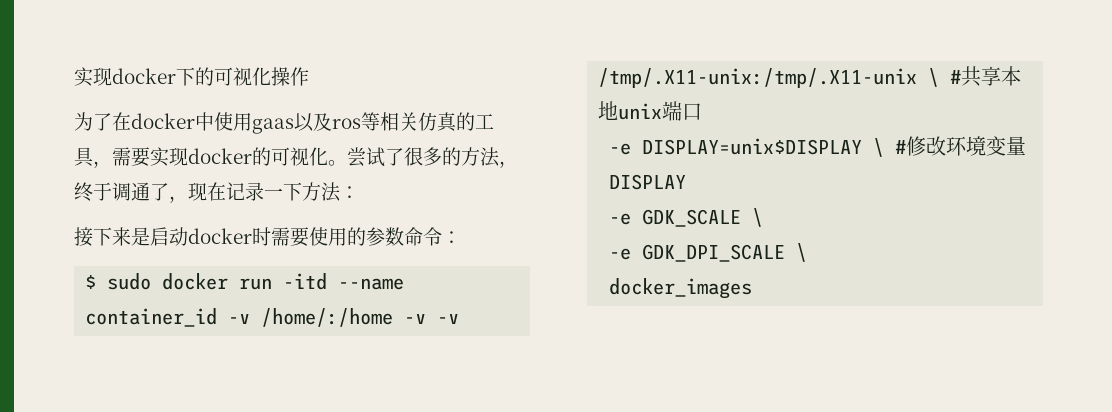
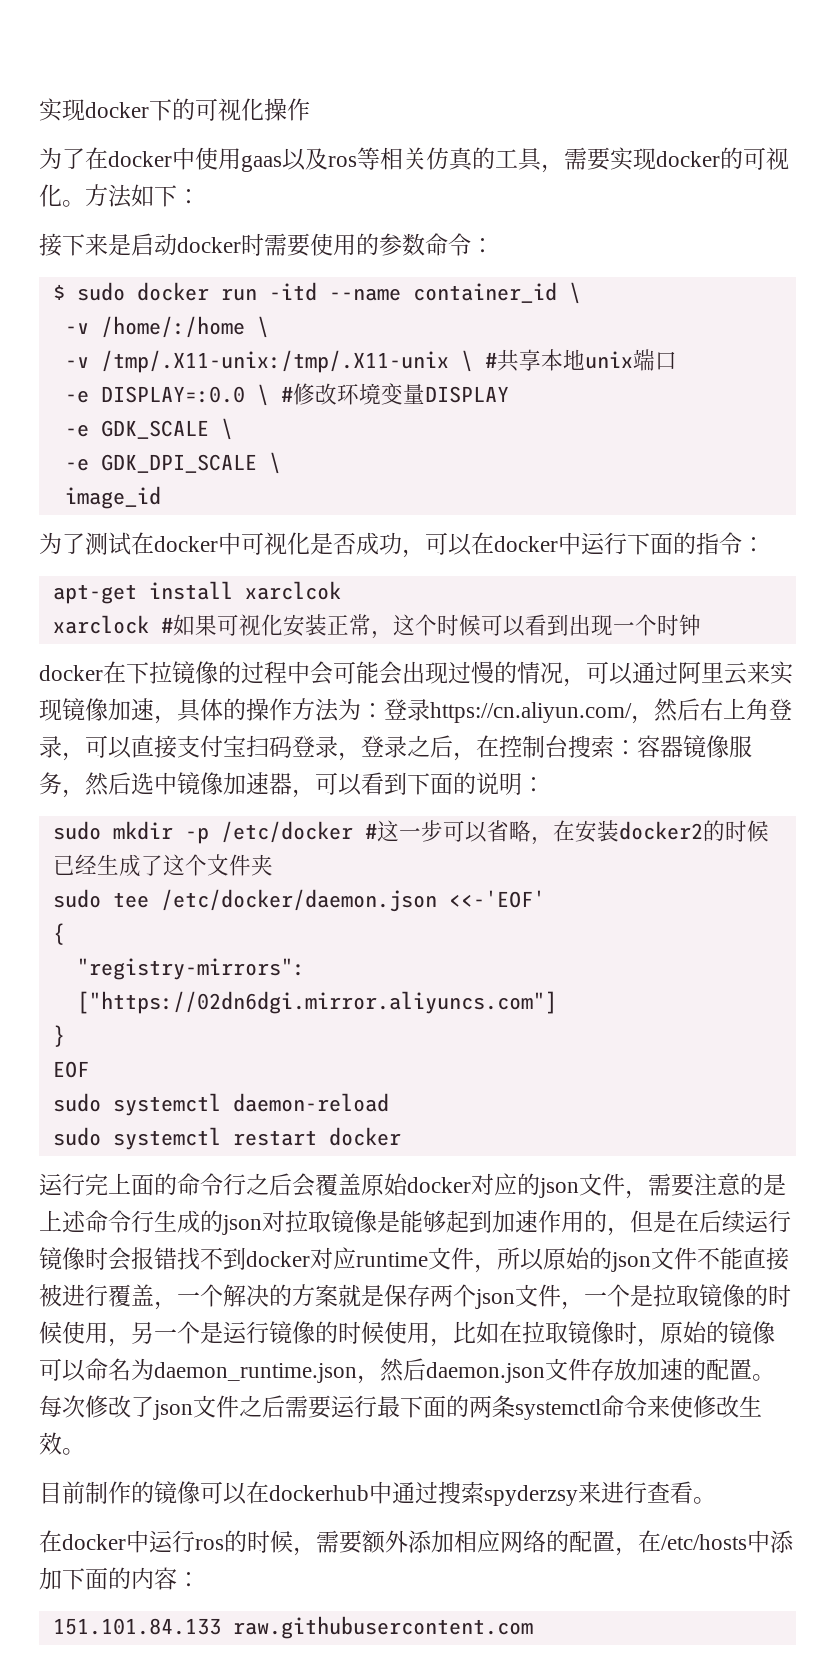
[347,147,518,168] [74,182,341,203] 尝试了很多的方法，终于调通了，现在记录一下方法 -> [85,184,177,208] 方法如下
(218, 317) none -> [568,282,581,304] \ //
[404,314,427,324] -v -> [256,316,269,338] \ //
[642,138,863,155] DISPLAY=unix$DISPLAY -> [100,386,245,403] DISPLAY=:0.0
[609,278,753,299] docker_images -> [64,486,161,509] [39,532,765,558] [52,581,341,604] [52,614,701,639] [39,661,793,687] [39,698,792,724] [39,735,752,761] [39,772,545,798] [52,820,769,845] [52,854,273,877] [52,889,545,912] [52,923,65,945] [76,958,305,980] [76,991,557,1014] [52,1025,65,1047] [52,1061,89,1078] [52,1093,389,1116] [52,1127,401,1150] [39,1173,786,1199] [39,1210,791,1236] [39,1247,789,1273] [39,1284,791,1310] [39,1321,775,1347] [39,1358,775,1384] [39,1395,762,1420] [39,1432,85,1455] [39,1481,716,1506] [39,1530,794,1556] [39,1567,200,1590] [52,1616,533,1639] image_id // 为了测试在docker中可视化是否成功，可以在docker中运行下面的指令： // apt-get install xarclcok // xarclock #如果可视化安装正常，这个时候可以看到出现一个时钟 // docker在下拉镜像的过程中会可能会出现过慢的情况，可以通过阿里云来实现镜像加速，具体的操作方法为：登录https://cn.aliyun.com/，然后右上角登录，可以直接支付宝扫码登录，登录之后，在控制台搜索：容器镜像服务，然后选中镜像加速器，可以看到下面的说明： // sudo mkdir -p /etc/docker #这一步可以省略，在安装docker2的时候已经生成了这个文件夹 // sudo tee /etc/docker/daemon.json <<-'EOF' // { // "registry-mirrors": ["https://02dn6dgi.mirror.aliyuncs.com"] // } // EOF // sudo systemctl daemon-reload // sudo systemctl restart docker // 运行完上面的命令行之后会覆盖原始docker对应的json文件，需要注意的是上述命令行生成的json对拉取镜像是能够起到加速作用的，但是在后续运行镜像时会报错找不到docker对应runtime文件，所以原始的json文件不能直接被进行覆盖，一个解决的方案就是保存两个json文件，一个是拉取镜像的时候使用，另一个是运行镜像的时候使用，比如在拉取镜像时，原始的镜像可以命名为daemon_runtime.json，然后daemon.json文件存放加速的配置。每次修改了json文件之后需要运行最下面的两条systemctl命令来使修改生效。 // 目前制作的镜像可以在dockerhub中通过搜索spyderzsy来进行查看。 // 在docker中运行ros的时候，需要额外添加相应网络的配置，在/etc/hosts中添加下面的内容： // 151.101.84.133 raw.githubusercontent.com

